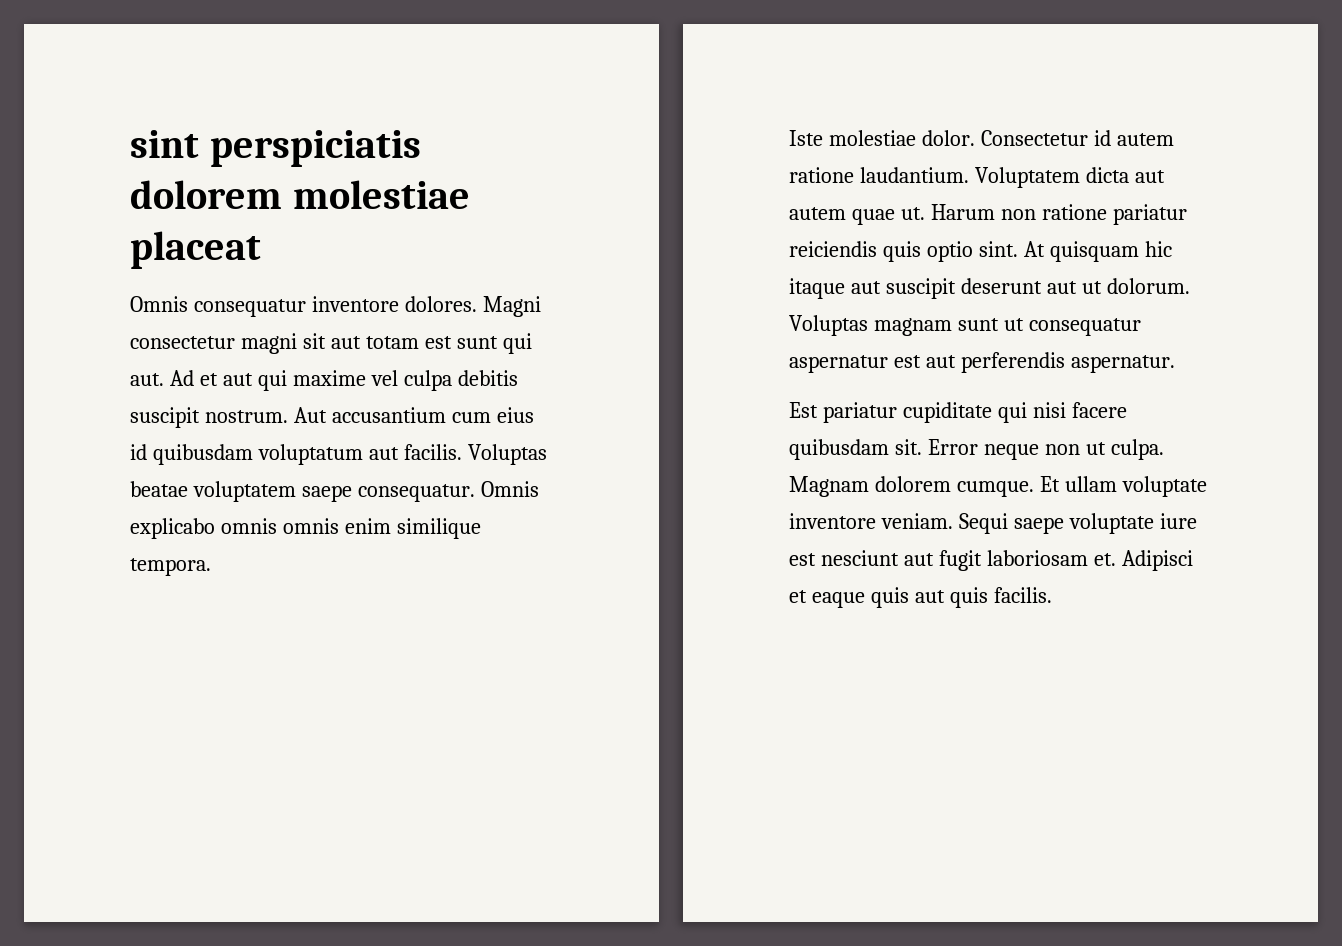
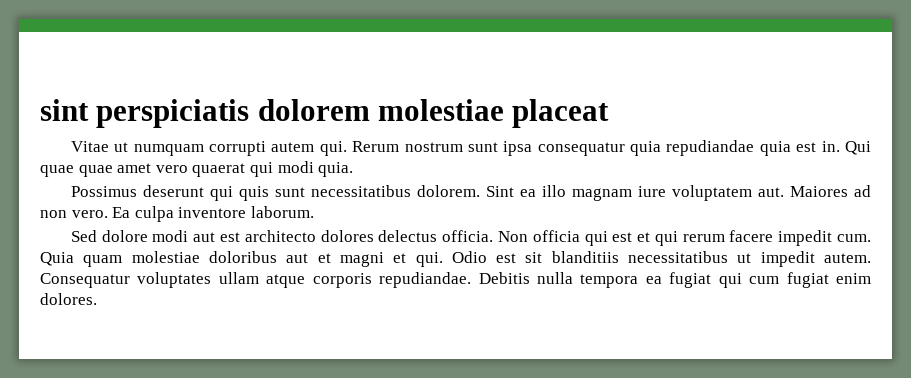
[130,296,541,317] [130,333,532,354] [130,370,518,391] [130,407,534,428] [130,444,547,465] [130,481,539,502] [130,518,481,539] [130,558,211,576] [789,130,1174,146] [789,167,1165,188] [789,204,1187,225] [789,241,1172,262] [789,278,1190,299] [789,315,1141,336] [789,352,1175,373] [789,402,1127,423] [789,439,1164,460] [789,476,1207,497] [789,513,1197,534] [789,550,1193,571] [789,587,1052,608] Omnis consequatur inventore dolores. Magni consectetur magni sit aut totam est sunt qui aut. Ad et aut qui maxime vel culpa debitis suscipit nostrum. Aut accusantium cum eius id quibusdam voluptatum aut facilis. Voluptas beatae voluptatem saepe consequatur. Omnis explicabo omnis omnis enim similique tempora. // Iste molestiae dolor. Consectetur id autem ratione laudantium. Voluptatem dicta aut autem quae ut. Harum non ratione pariatur reiciendis quis optio sint. At quisquam hic itaque aut suscipit deserunt aut ut dolorum. Voluptas magnam sunt ut consequatur aspernatur est aut perferendis aspernatur. // Est pariatur cupiditate qui nisi facere quibusdam sit. Error neque non ut culpa. Magnam dolorem cumque. Et ullam voluptate inventore veniam. Sequi saepe voluptate iure est nesciunt aut fugit laboriosam et. Adipisci et eaque quis aut quis facilis. -> [70,140,872,156] [40,161,354,177] [70,185,871,201] [40,206,314,222] [70,230,871,246] [40,251,871,267] [40,272,872,288] [40,293,97,305] Vitae ut numquam corrupti autem qui. Rerum nostrum sunt ipsa consequatur quia repudiandae quia est in. Qui quae quae amet vero quaerat qui modi quia. // Possimus deserunt qui quis sunt necessitatibus dolorem. Sint ea illo magnam iure voluptatem aut. Maiores ad non vero. Ea culpa inventore laborum. // Sed dolore modi aut est architecto dolores delectus officia. Non officia qui est et qui rerum facere impedit cum. Quia quam molestiae doloribus aut et magni et qui. Odio est sit blanditiis necessitatibus ut impedit autem. Consequatur voluptates ullam atque corporis repudiandae. Debitis nulla tempora ea fugiat qui cum fugiat enim dolores.

